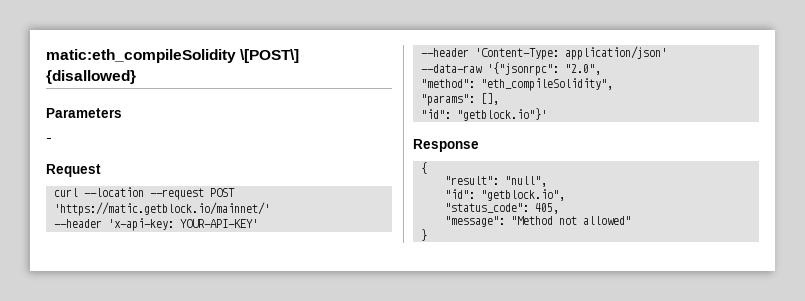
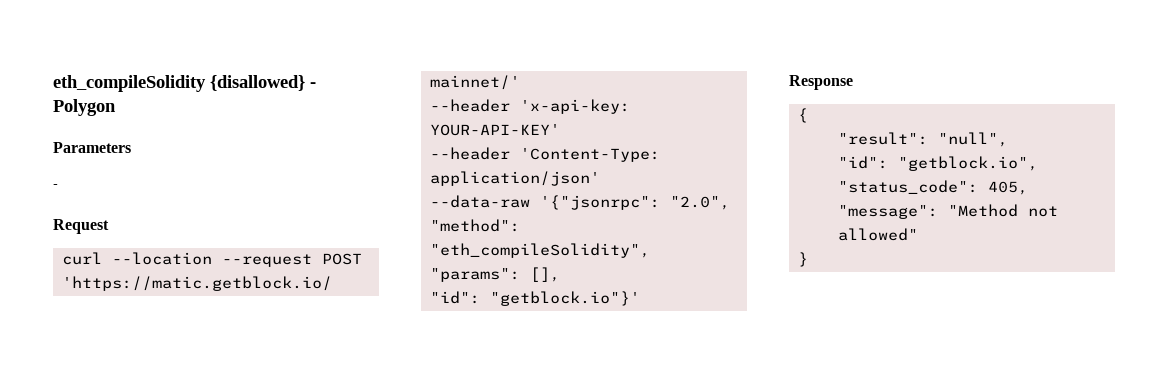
[46,49,300,63] matic:eth_compileSolidity \[POST\] -> [53,75,206,92] eth_compileSolidity
(136, 77) none -> [310,82,316,88] [53,99,116,116] - Polygon

